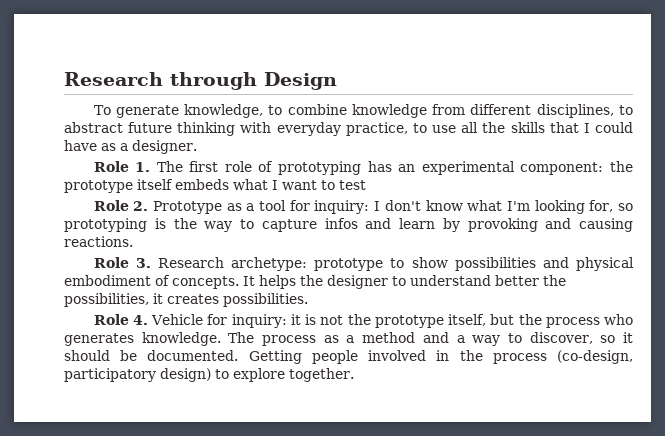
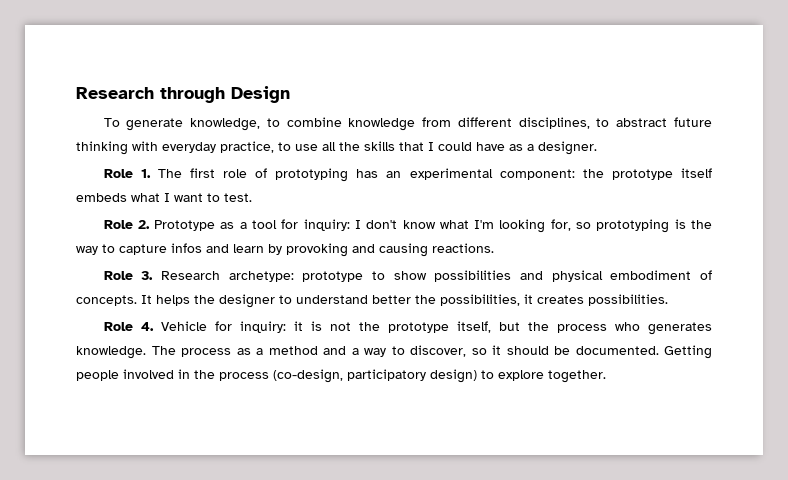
[339,180,366,190] test -> [224,193,252,202] test.

